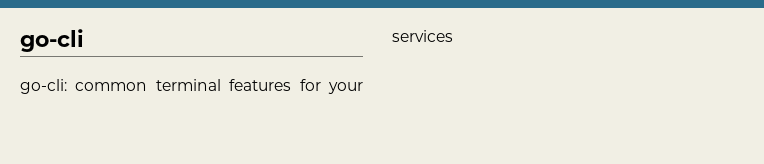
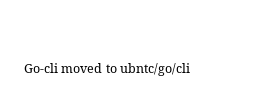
[20,29,84,52] [20,79,363,94] [392,30,453,42] go-cli // go-cli: common terminal features for your services -> [24,63,191,76] Go-cli moved to ubntc/go/cli

